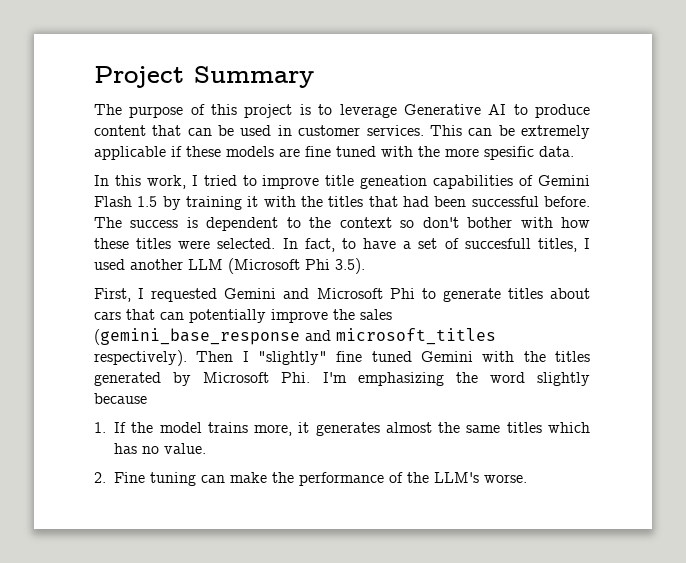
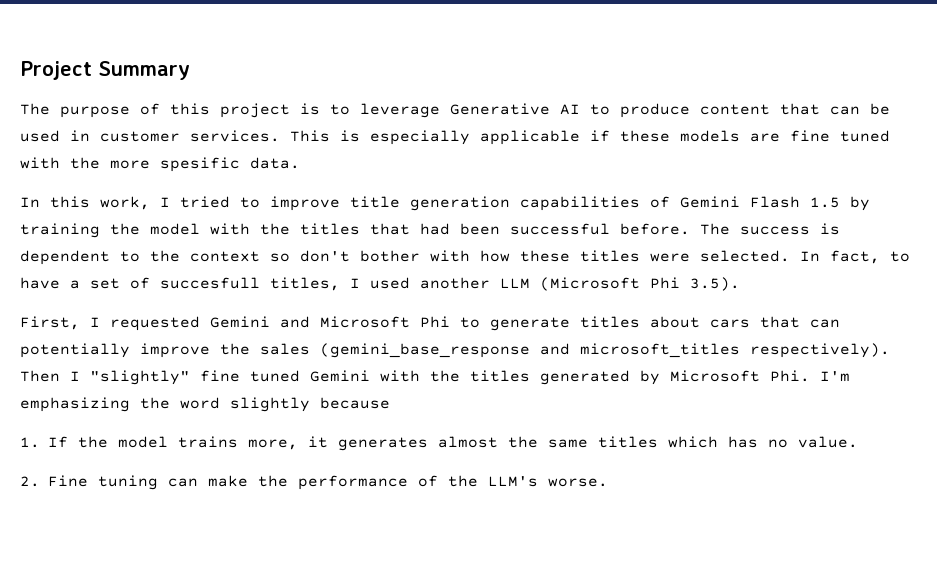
[468,125,590,139] can be extremely -> [340,130,470,145] is especially
[360,175,428,189] geneation -> [410,196,510,211] generation
[247,196,259,207] it -> [110,223,200,235] the model

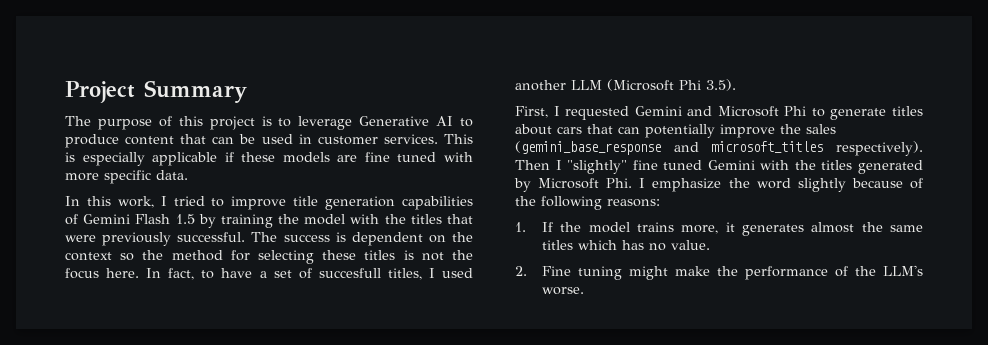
[70,157,240,172] the more spesific -> [65,170,151,184] more specific
[420,223,690,235] had been successful before. -> [65,232,246,246] were previously successful.
[120,251,140,262] to -> [428,235,446,243] on
[300,250,790,262] don't bother with how these titles were selected. -> [142,250,473,264] [65,268,140,279] the method for selecting these titles is not the focus here.
[820,371,850,382] [20,397,130,412] I'm emphasizing -> [639,178,722,192] I emphasize
(390, 403) none -> [910,178,923,189] [515,196,660,210] of the following reasons:
[168,478,198,487] can -> [628,266,668,280] might

